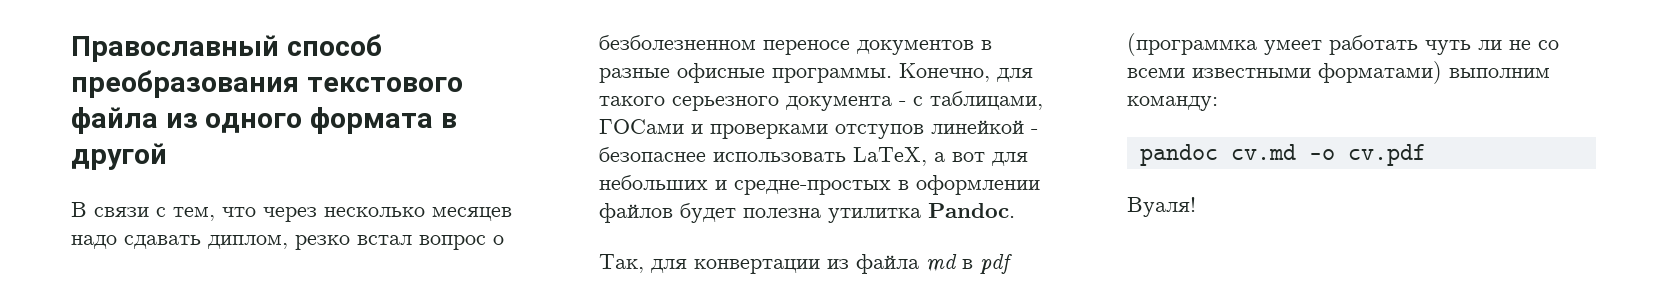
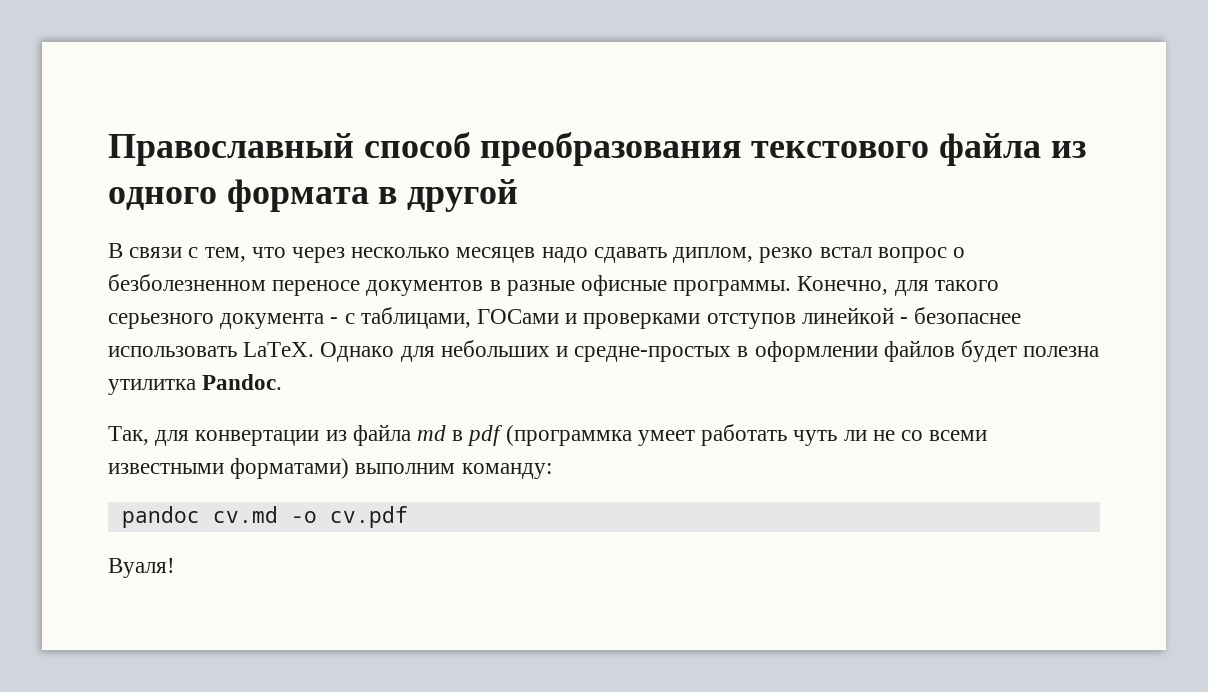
[853,147,985,166] LaTeX, а вот -> [243,342,395,362] LaTeX. Однако

